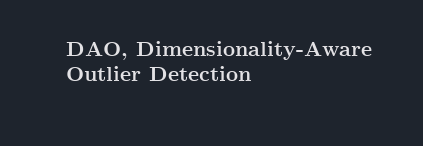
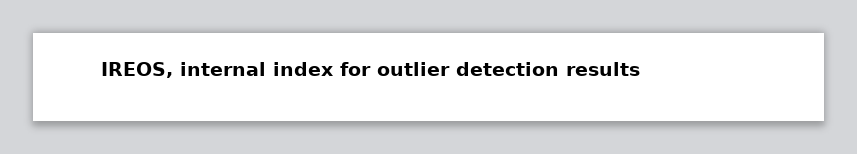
[66,41,372,60] [66,66,251,81] DAO, Dimensionality-Aware Outlier Detection -> [101,62,640,78] IREOS, internal index for outlier detection results

